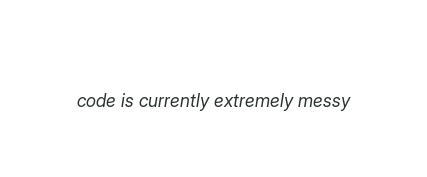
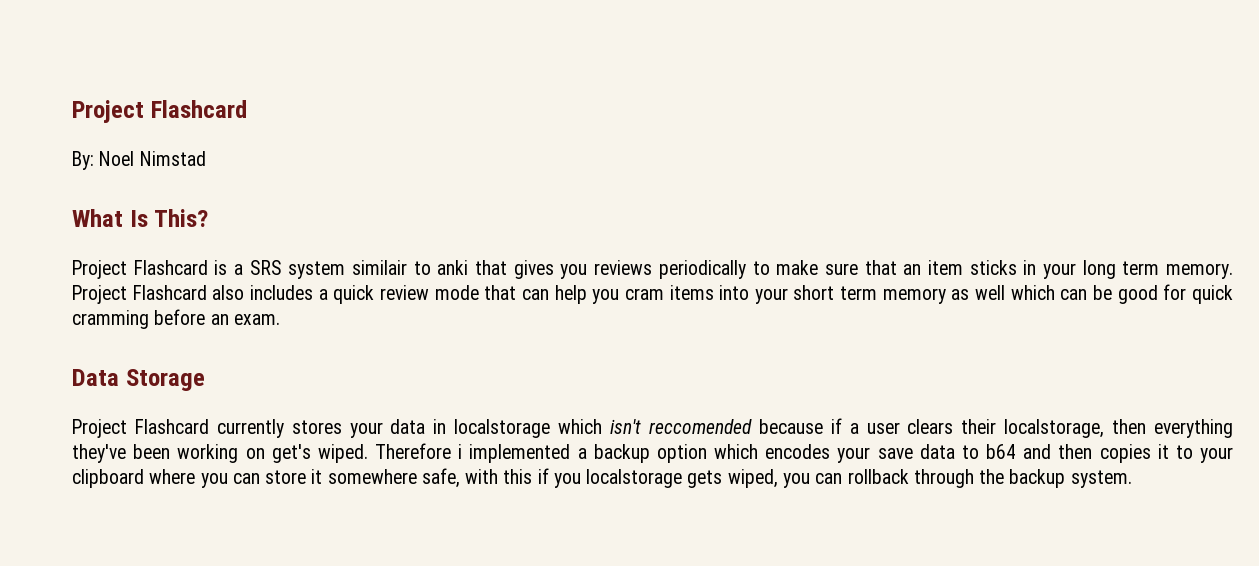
[77,93,351,111] code is currently extremely messy -> [72,100,247,123] [72,151,206,170] [72,209,209,227] [72,260,1233,279] [72,284,1234,304] [72,309,280,329] [72,369,205,391] [72,418,1233,438] [72,443,1233,463] [72,468,1132,488] Project Flashcard // By: Noel Nimstad // What Is This? // Project Flashcard is a SRS system similair to anki that gives you reviews periodically to make sure that an item sticks in your long term memory. Project Flashcard also includes a quick review mode that can help you cram items into your short term memory as well which can be good for quick cramming before an exam. // Data Storage // Project Flashcard currently stores your data in localstorage which isn't reccomended because if a user clears their localstorage, then everything they've been working on get's wiped. Therefore i implemented a backup option which encodes your save data to b64 and then copies it to your clipboard where you can store it somewhere safe, with this if you localstorage gets wiped, you can rollback through the backup system.

